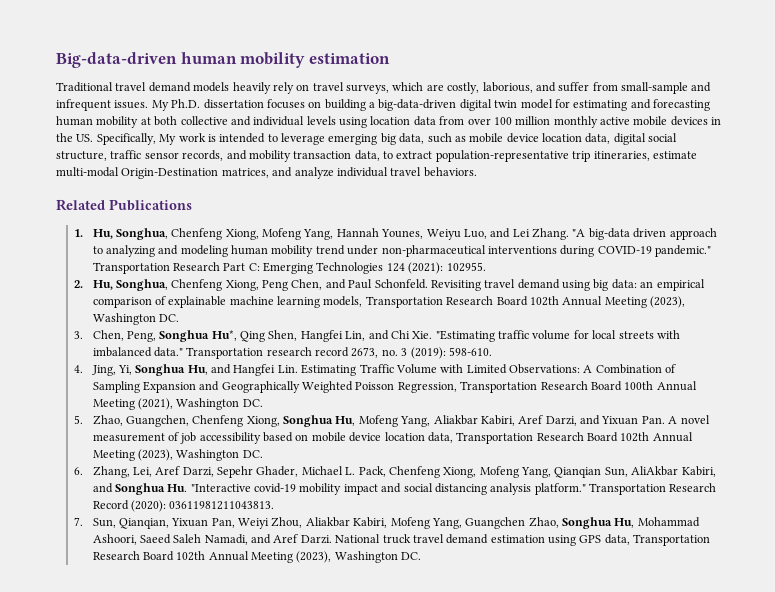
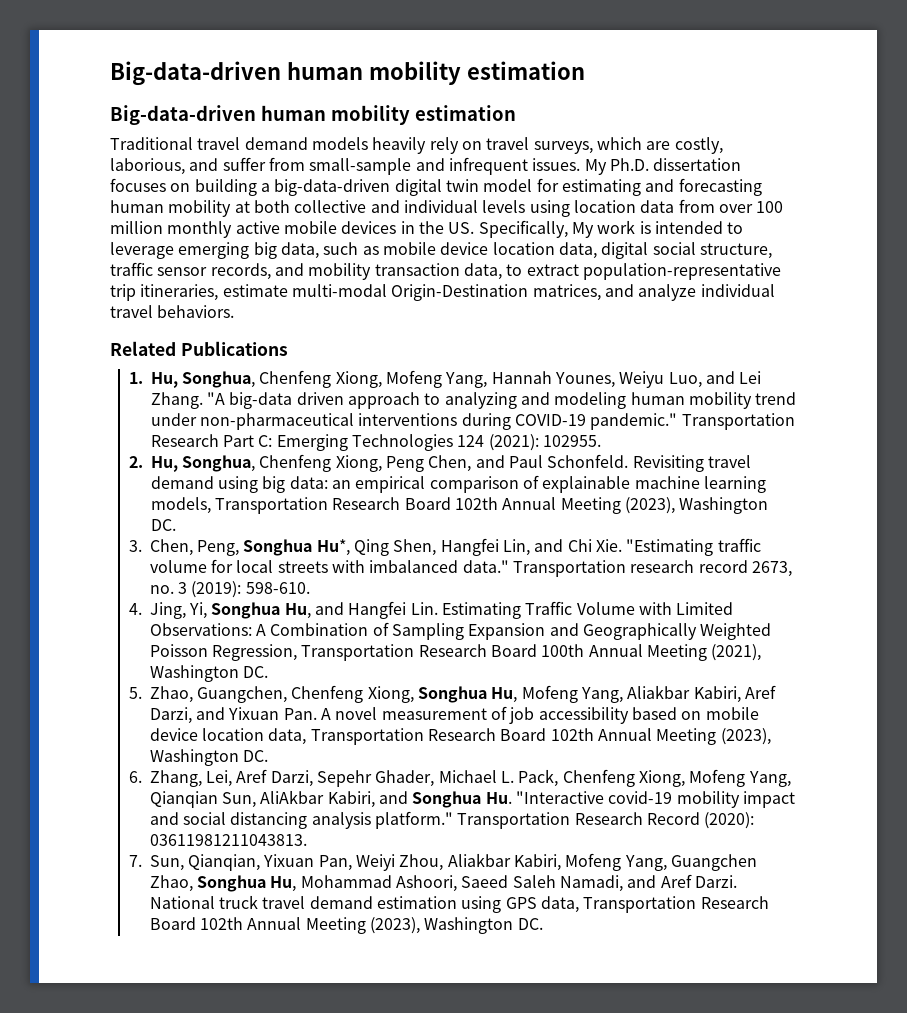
[56,52,390,68] Big-data-driven human mobility estimation -> [110,61,585,86] [110,105,516,125] Big-data-driven human mobility estimation // Big-data-driven human mobility estimation

